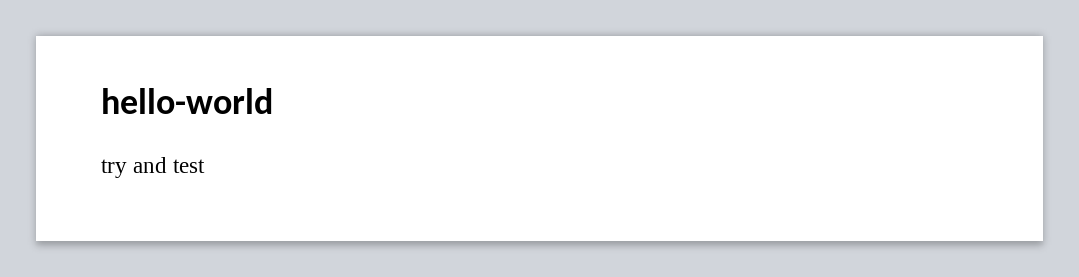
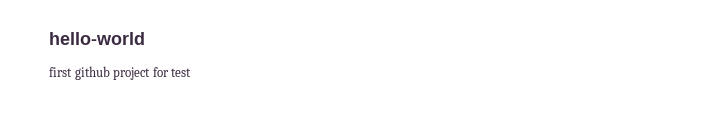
[101,157,168,178] try and -> [49,66,169,80] first github project for

